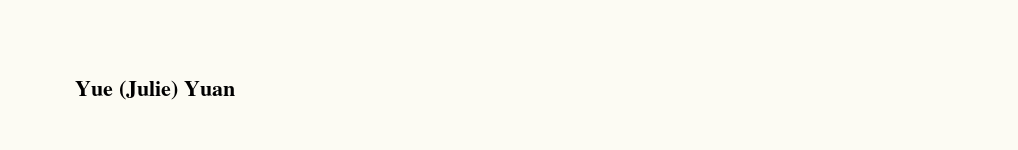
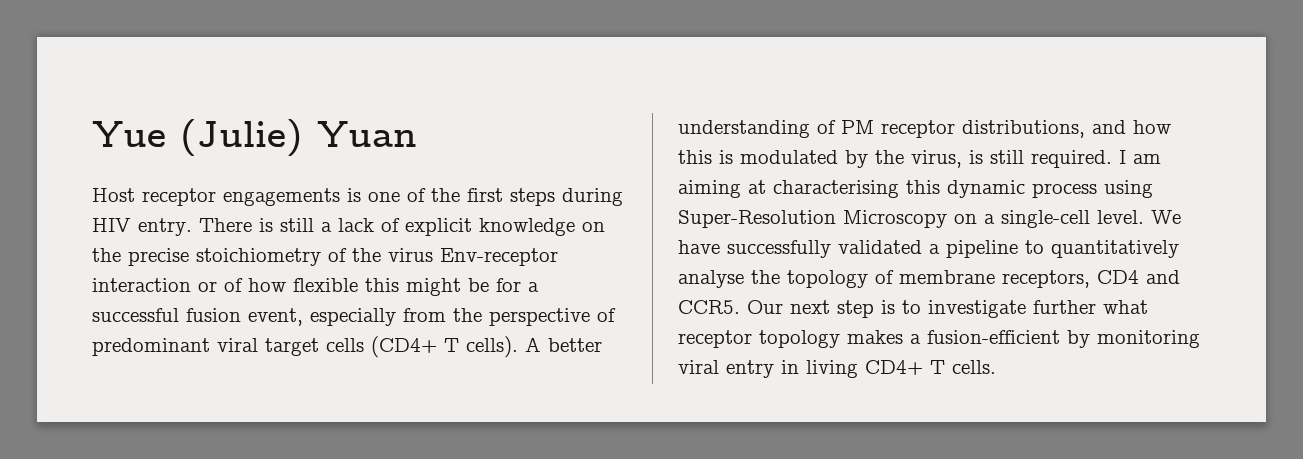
(235, 88) none -> [92,188,623,206] [92,218,605,236] [92,248,558,266] [92,278,539,296] [92,308,616,326] [92,336,602,358] [678,120,1171,138] [678,150,1161,168] [678,180,1153,198] [678,210,1181,228] [678,240,1179,258] [678,270,1180,288] [678,300,1148,318] [678,330,1200,348] [678,360,996,378] // Host receptor engagements is one of the first steps during HIV entry. There is still a lack of explicit knowledge on the precise stoichiometry of the virus Env-receptor interaction or of how flexible this might be for a successful fusion event, especially from the perspective of predominant viral target cells (CD4+ T cells). A better understanding of PM receptor distributions, and how this is modulated by the virus, is still required. I am aiming at characterising this dynamic process using Super-Resolution Microscopy on a single-cell level. We have successfully validated a pipeline to quantitatively analyse the topology of membrane receptors, CD4 and CCR5. Our next step is to investigate further what receptor topology makes a fusion-efficient by monitoring viral entry in living CD4+ T cells.

